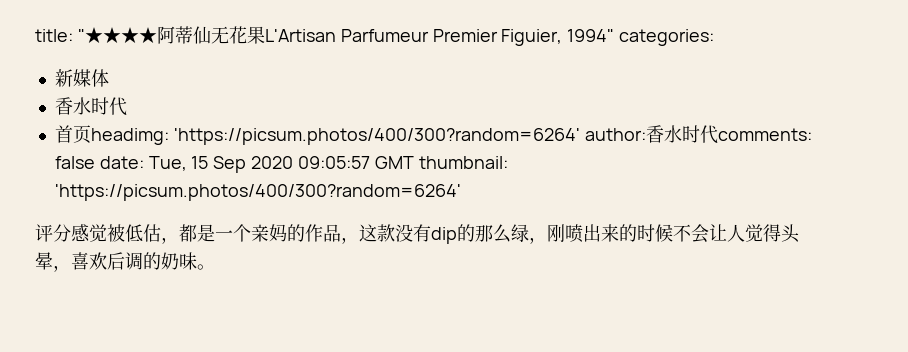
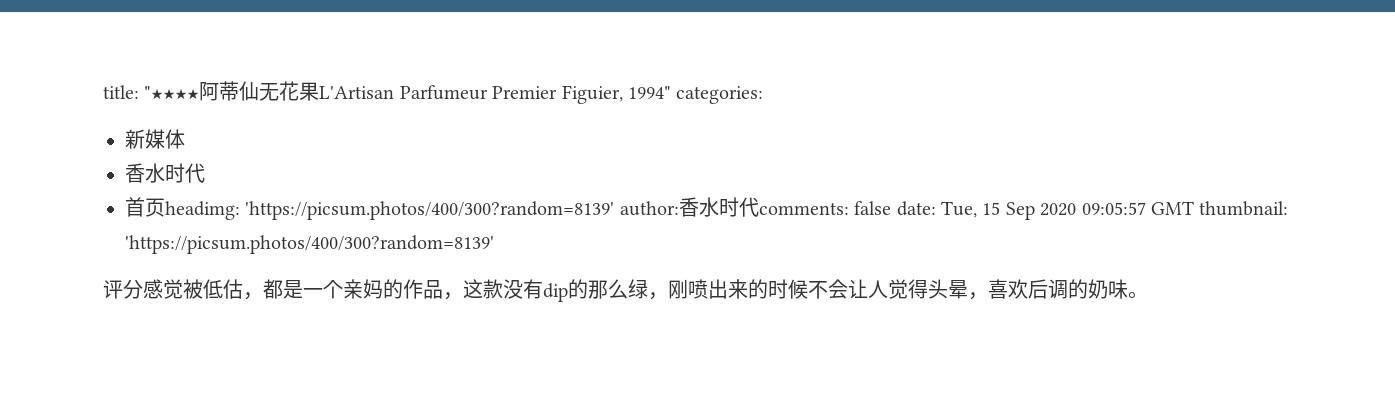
[173,128,580,145] 'https://picsum.photos/400/300?random=6264' -> [245,201,615,220] 'https://picsum.photos/400/300?random=8139'
[54,184,461,201] 'https://picsum.photos/400/300?random=6264' -> [125,235,494,254] 'https://picsum.photos/400/300?random=8139'

